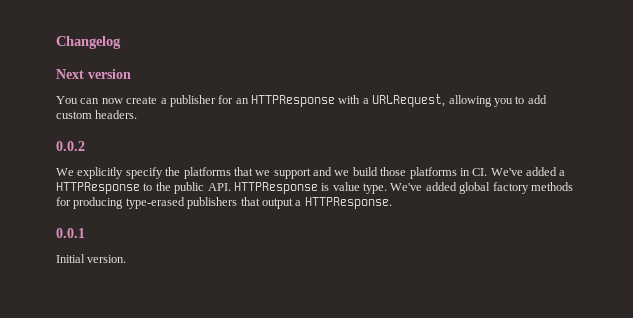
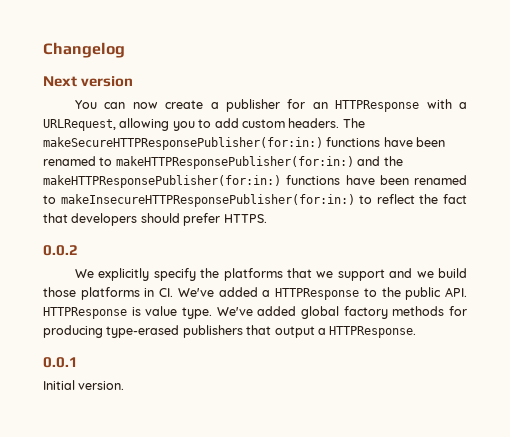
(138, 114) none -> [342,118,365,128] [43,137,446,150] [43,156,403,169] [43,175,467,188] [43,194,468,207] [43,213,267,226] The makeSecureHTTPResponsePublisher(for:in:) functions have been renamed to makeHTTPResponsePublisher(for:in:) and the makeHTTPResponsePublisher(for:in:) functions have been renamed to makeInsecureHTTPResponsePublisher(for:in:) to reflect the fact that developers should prefer HTTPS.

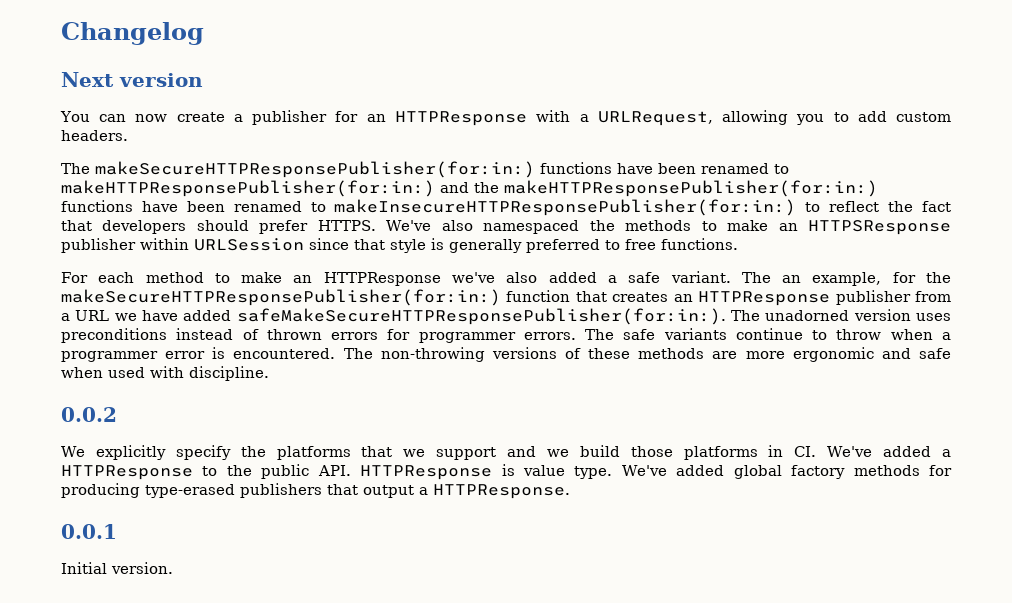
(340, 123) none -> (128, 135) //
(267, 218) none -> [386,220,951,235] [61,238,738,253] [61,271,951,286] [61,289,952,306] [61,308,952,325] [61,328,951,343] [61,347,951,362] [61,366,269,381] We've also namespaced the methods to make an HTTPSResponse publisher within URLSession since that style is generally preferred to free functions. // For each method to make an HTTPResponse we've also added a safe variant. The an example, for the makeSecureHTTPResponsePublisher(for:in:) function that creates an HTTPResponse publisher from a URL we have added safeMakeSecureHTTPResponsePublisher(for:in:). The unadorned version uses preconditions instead of thrown errors for programmer errors. The safe variants continue to throw when a programmer error is encountered. The non-throwing versions of these methods are more ergonomic and safe when used with discipline.

